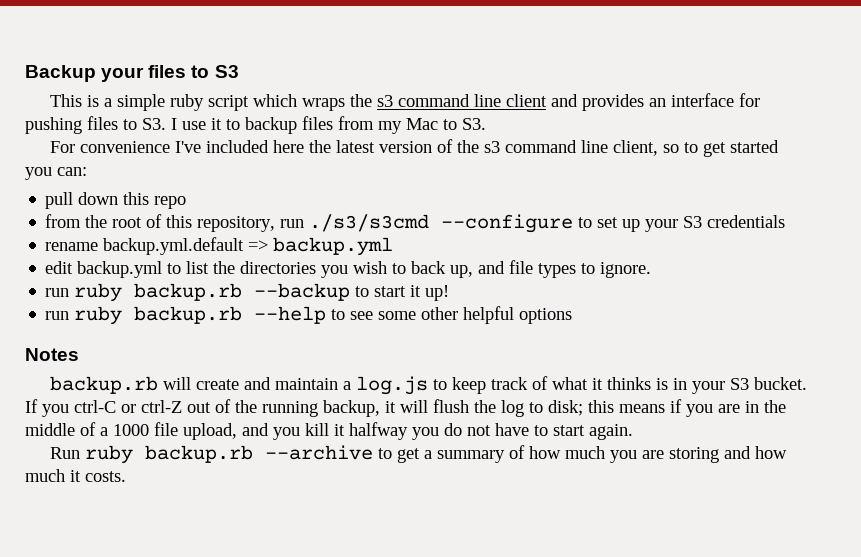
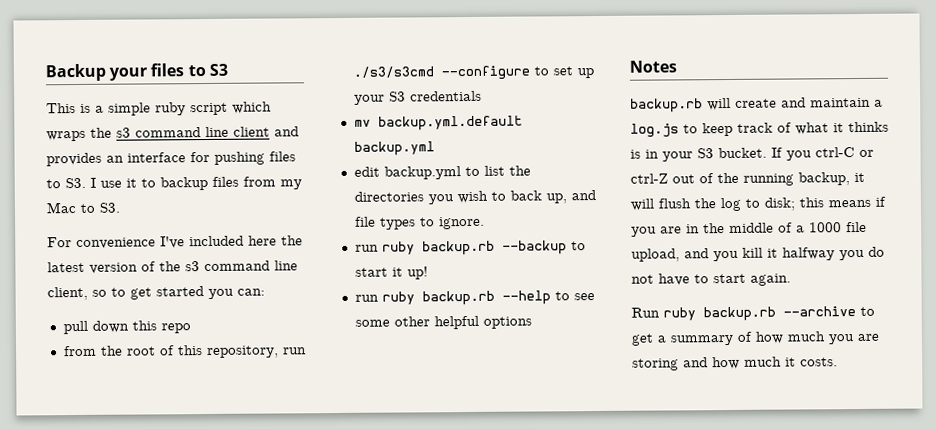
[45,237,269,255] rename backup.yml.default => -> [353,115,523,131] mv backup.yml.default

